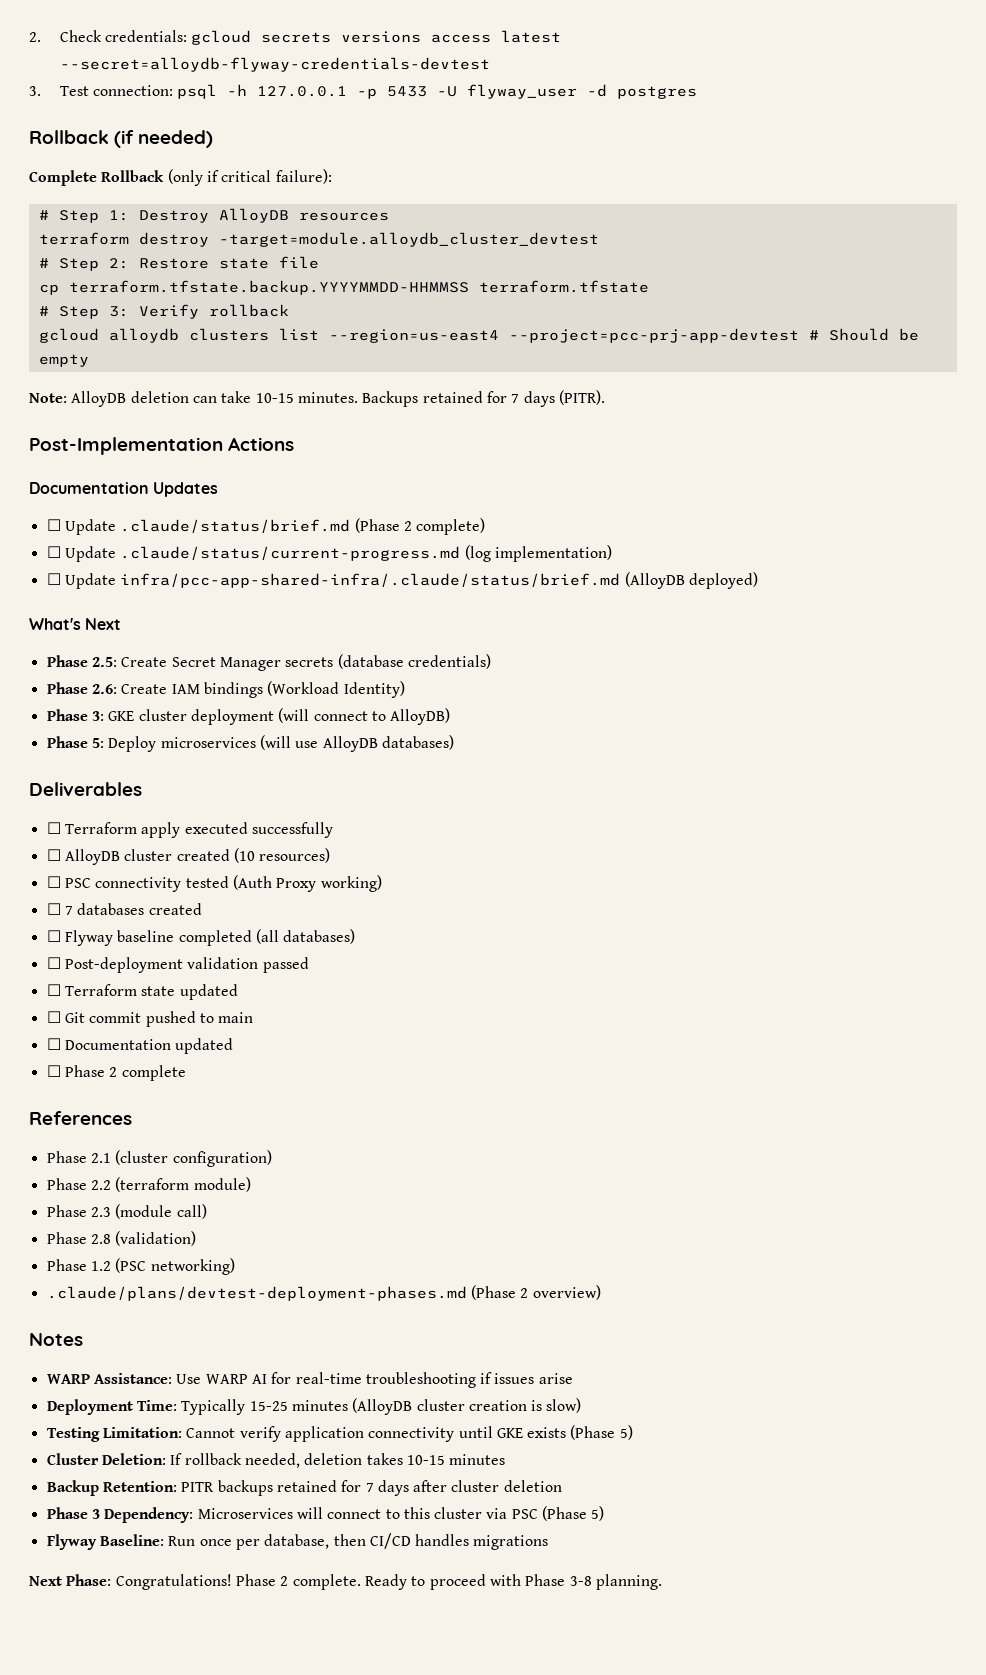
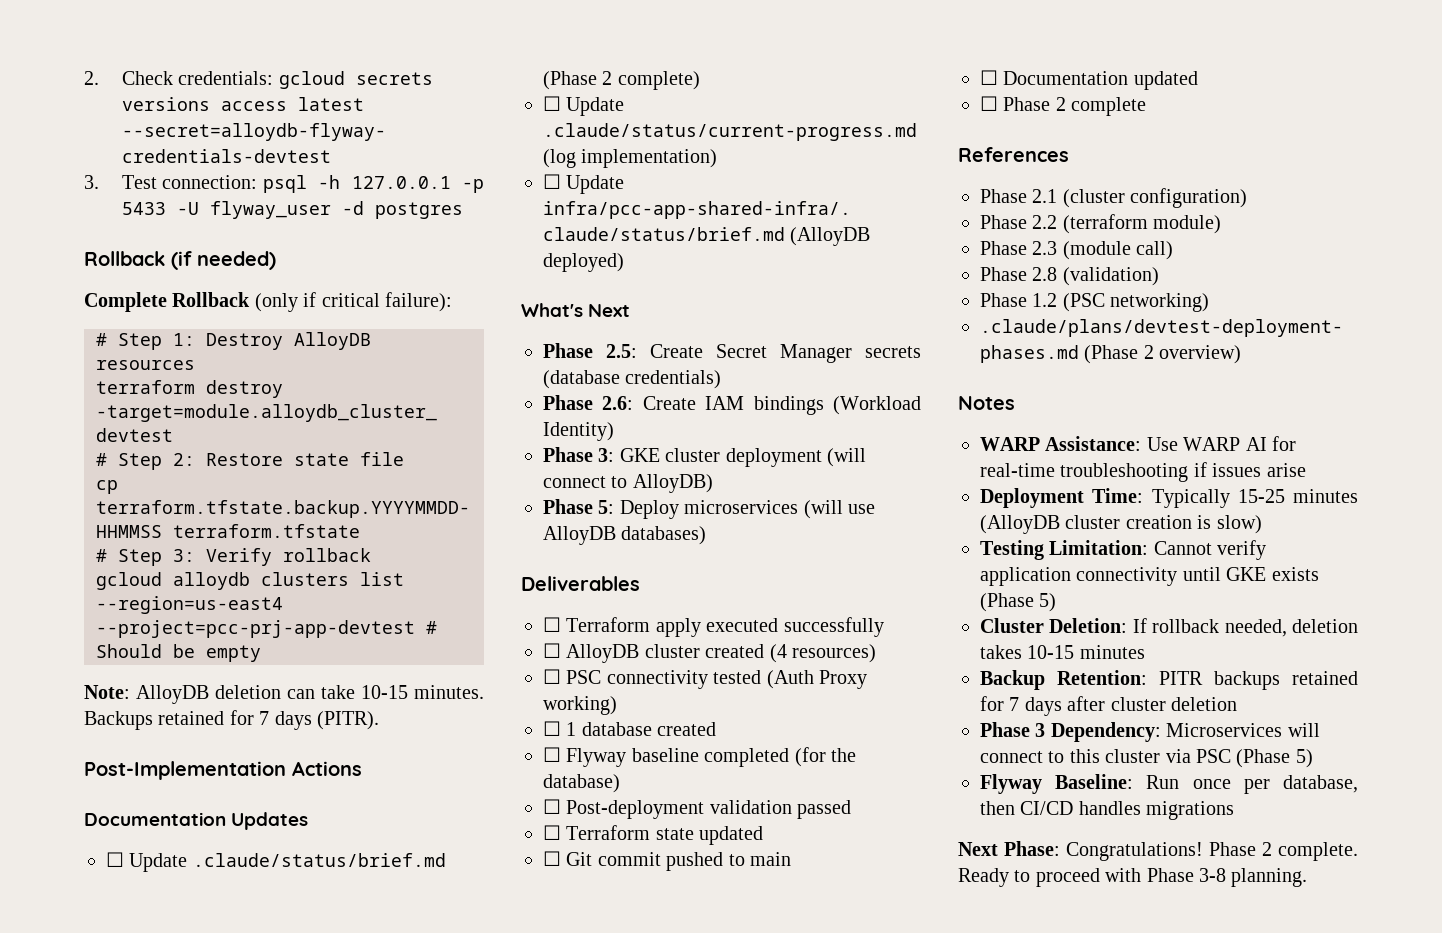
[233,848,255,863] (10 -> [769,644,787,663] (4
[64,903,145,915] 7 databases -> [566,722,652,736] 1 database
[255,929,356,944] (all databases) -> [794,747,856,767] [543,774,620,793] (for the database)

